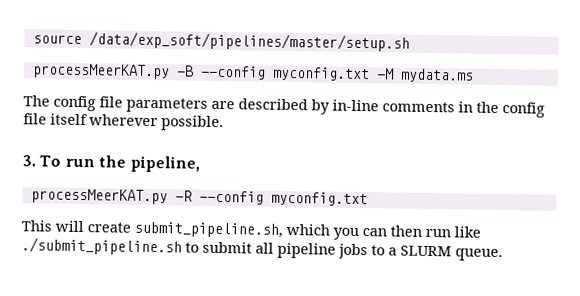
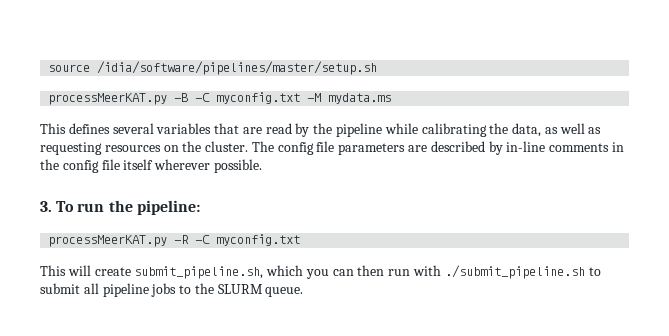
[88,31,410,52] /data/exp_soft/pipelines/master/setup.sh -> [97,61,378,75] /idia/software/pipelines/master/setup.sh
[199,65,266,80] --config -> [195,93,211,102] -C
(474, 75) none -> [40,123,602,137] [40,141,249,155] This defines several variables that are read by the pipeline while calibrating the data, as well as requesting resources on the cluster.
[129,155,200,173] pipeline, -> [136,200,200,215] pipeline:
[198,190,264,205] --config -> [195,235,211,244] -C
[454,226,481,238] like -> [413,265,442,276] with
[388,247,397,256] a -> [194,283,214,294] the

